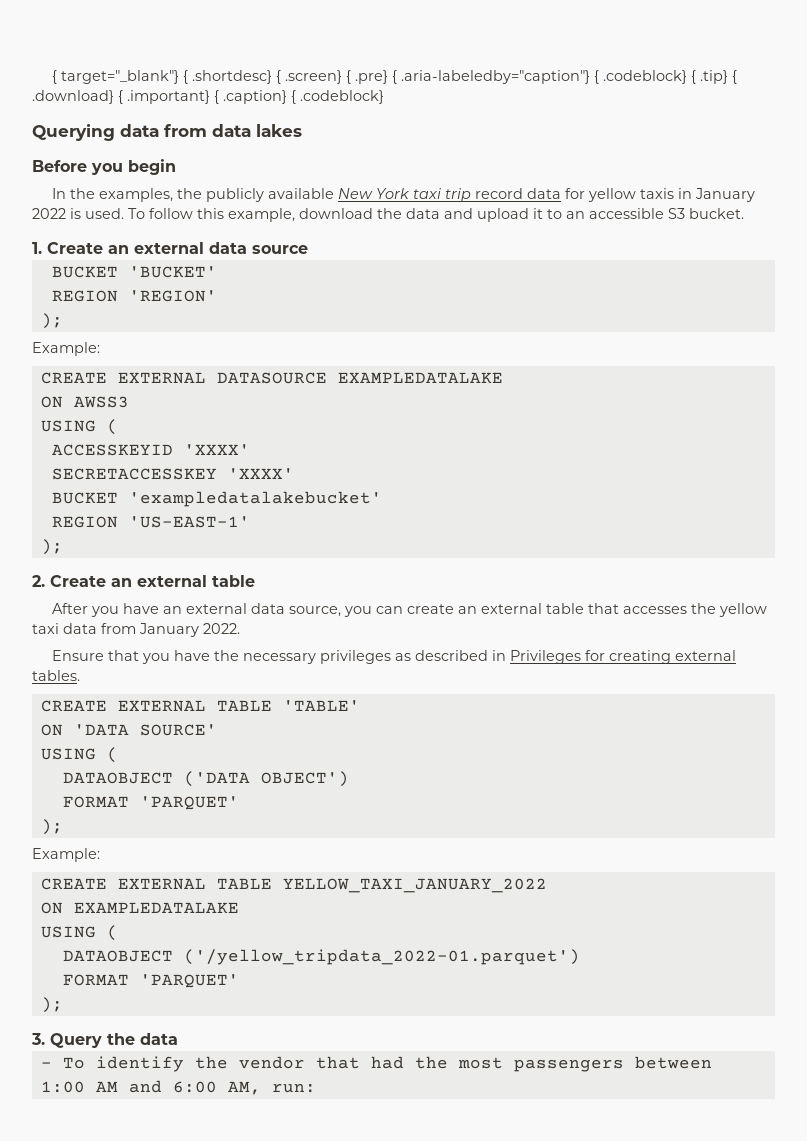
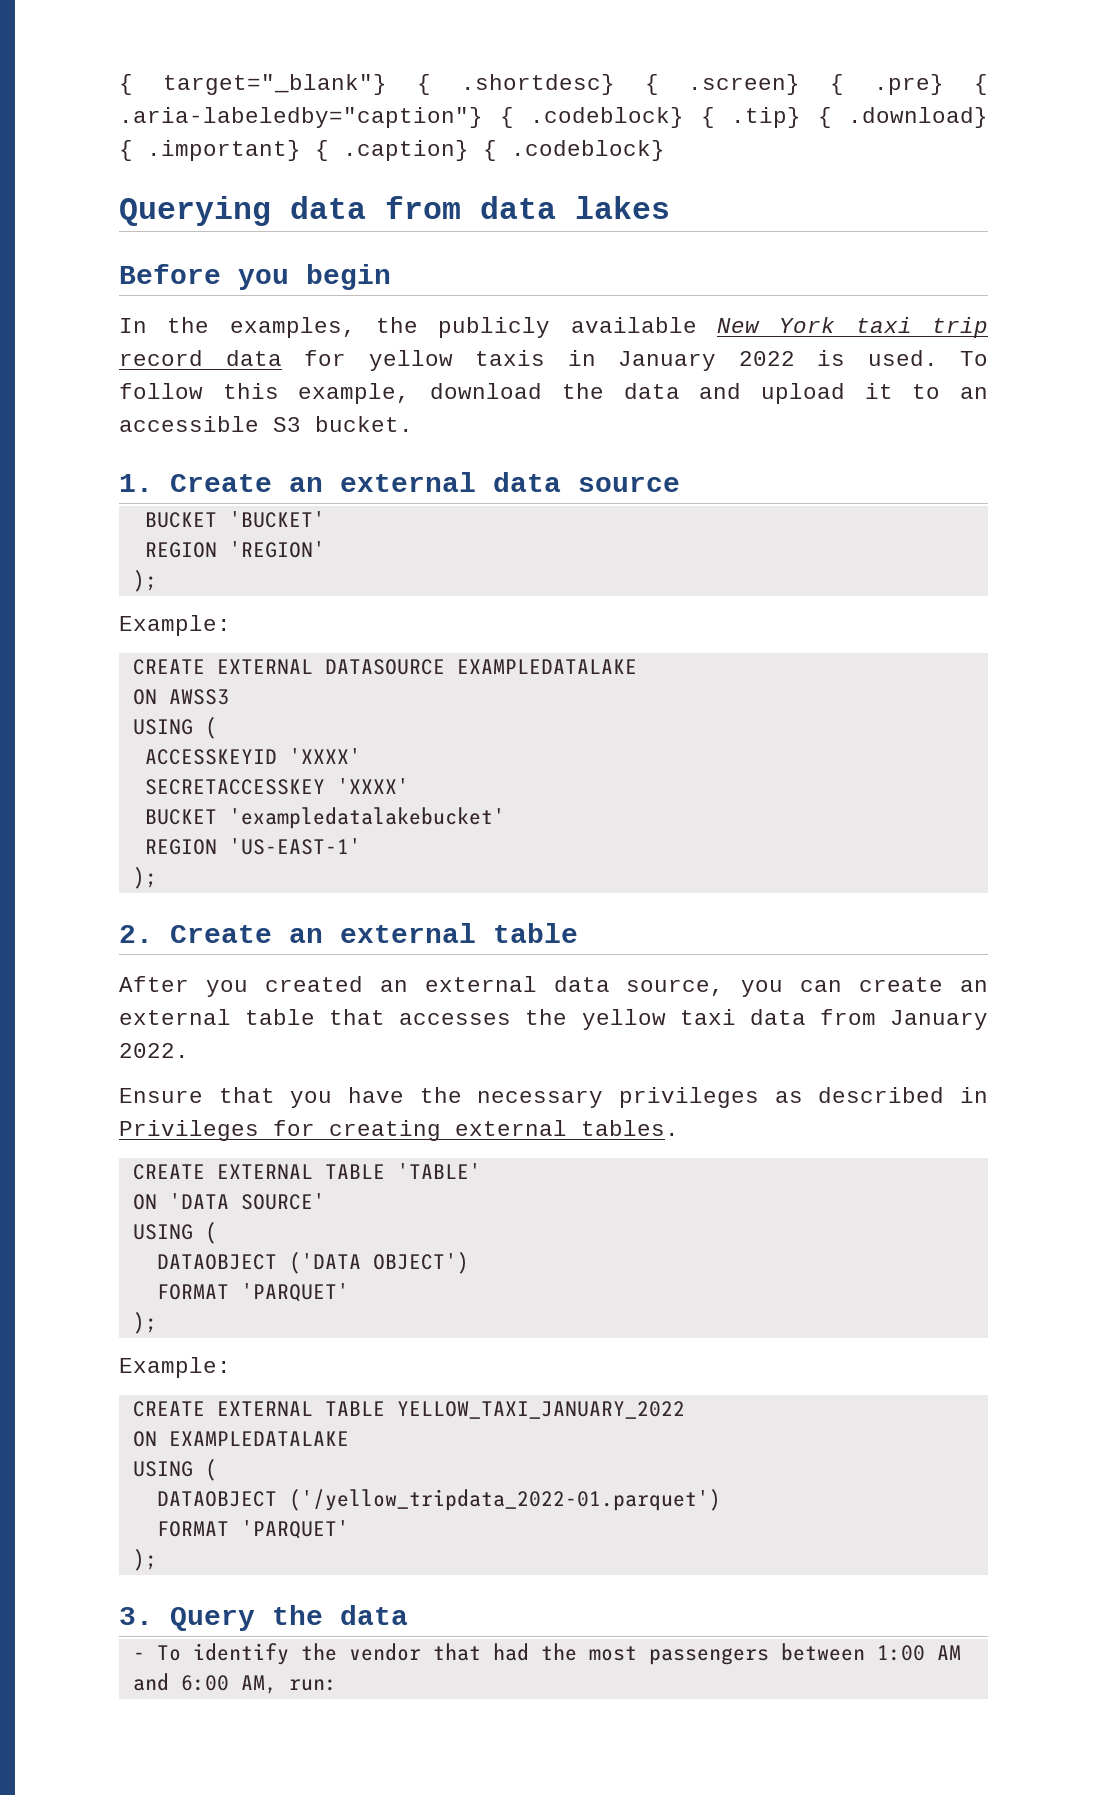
[123,603,160,614] have -> [264,976,363,992] created

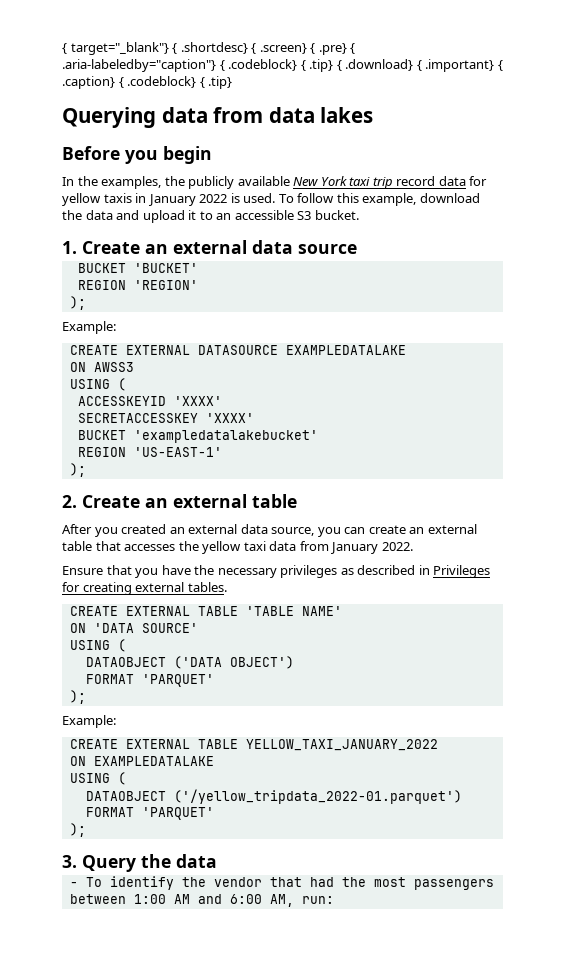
(665, 150) none -> [199,76,233,89] { .tip}
[396,1163,481,1179] 'TABLE' -> [245,606,342,616] 'TABLE NAME'

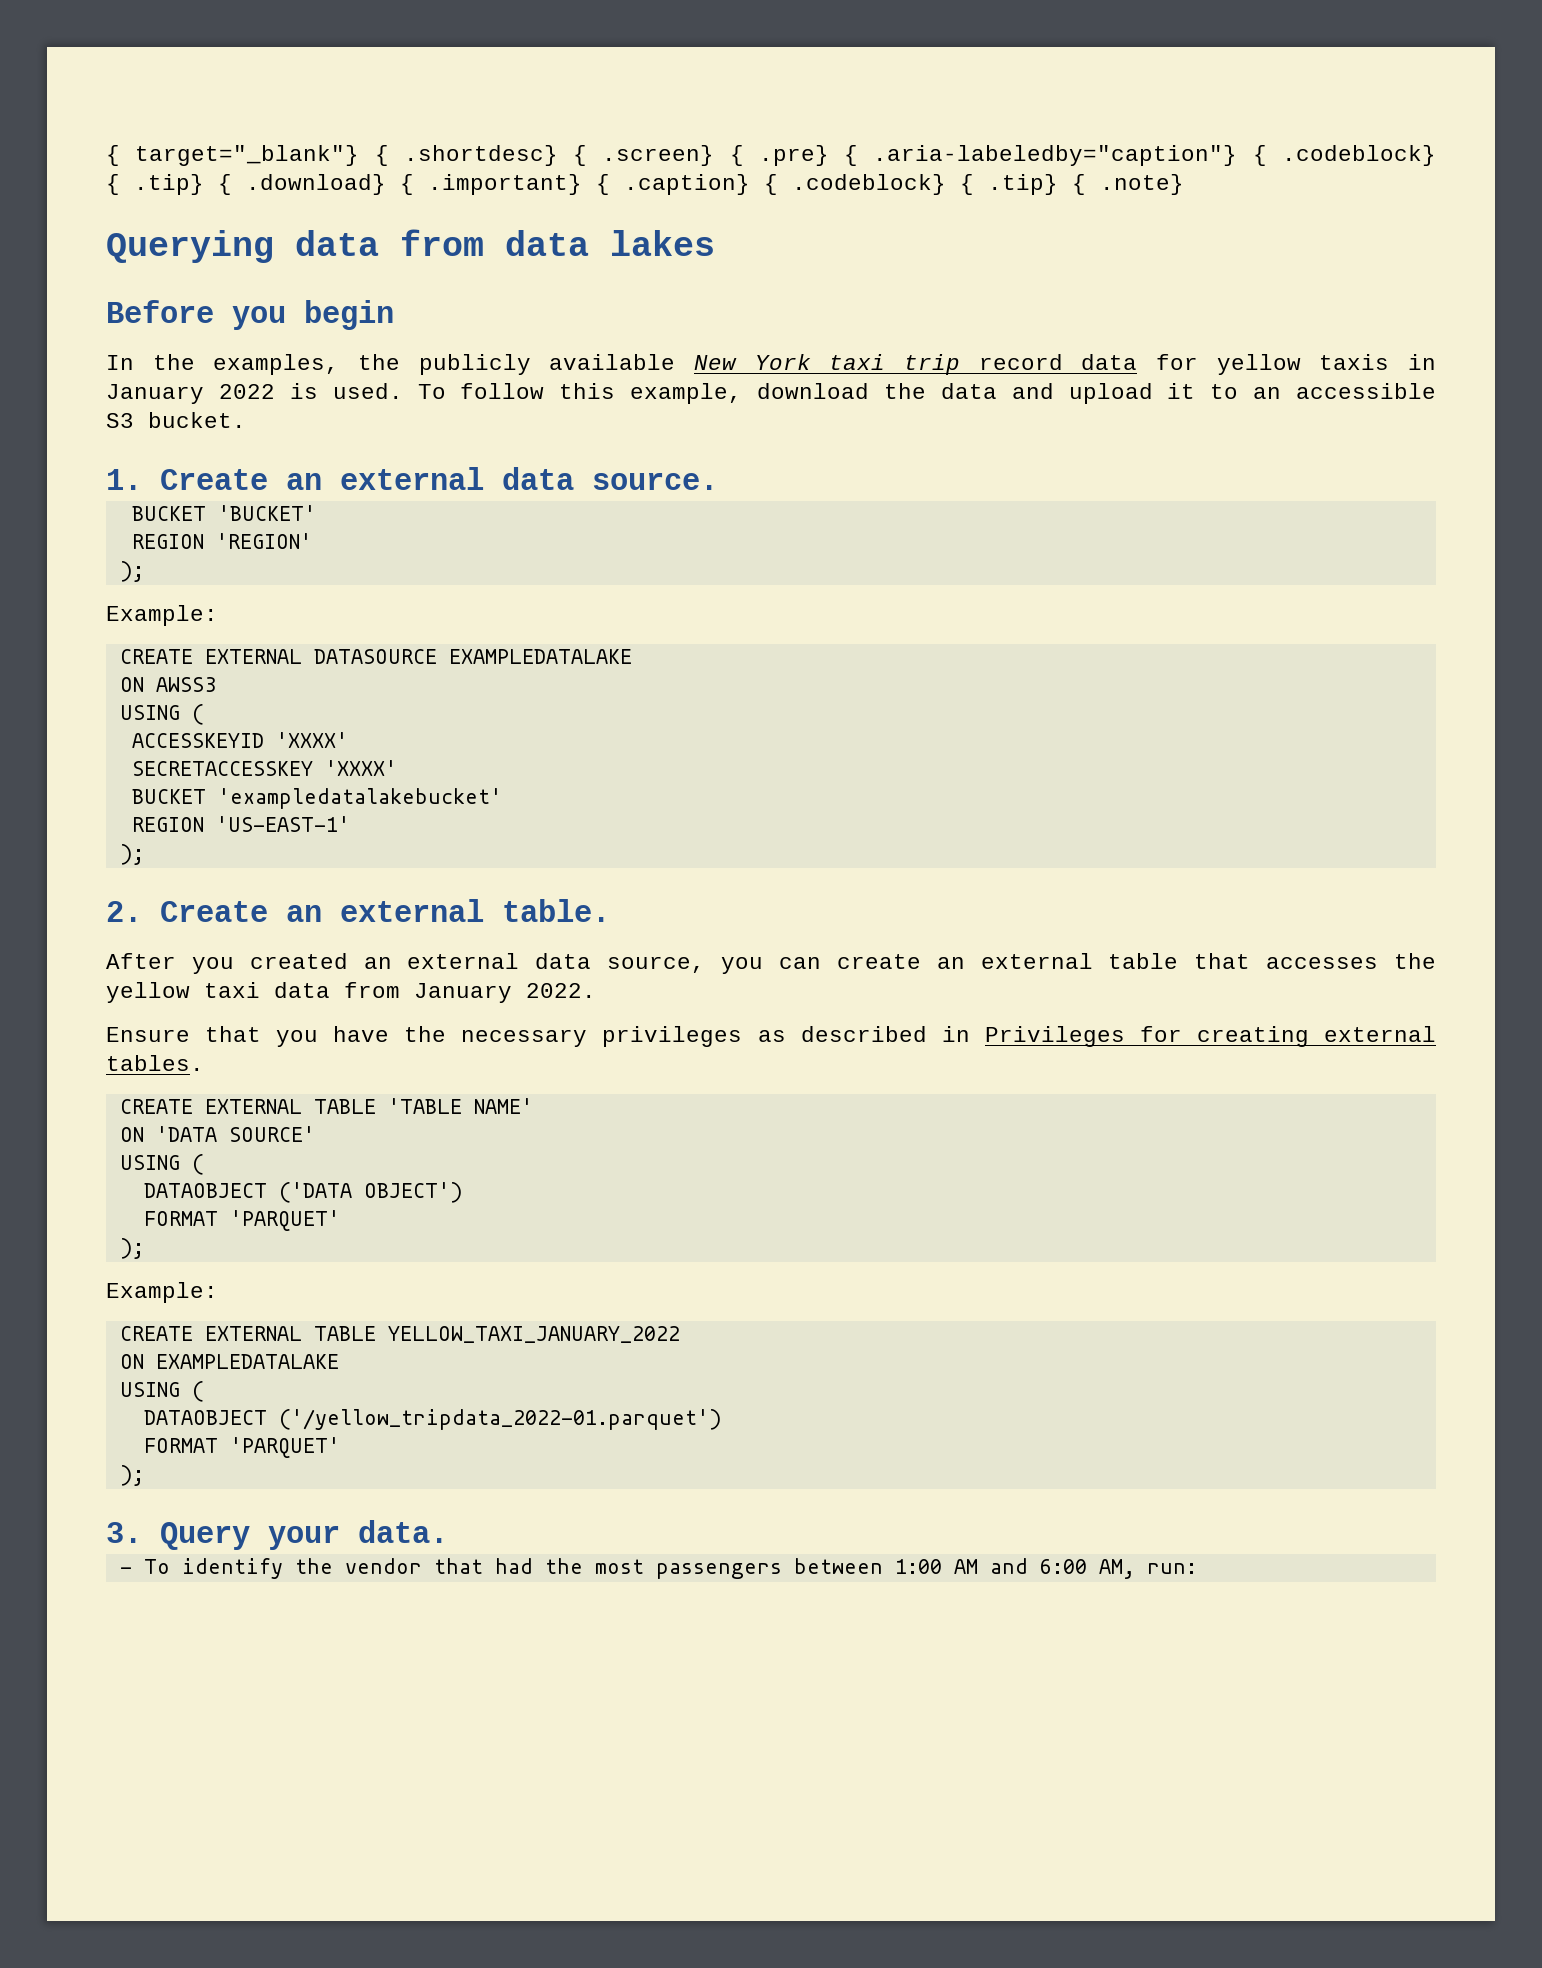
(233, 82) none -> [1072,174,1184,195] { .note}
[298,244,357,254] source -> [592,473,718,490] source.
[252,494,297,508] table -> [502,899,610,922] table.
[141,854,217,868] the data -> [268,1520,448,1550] your data.

